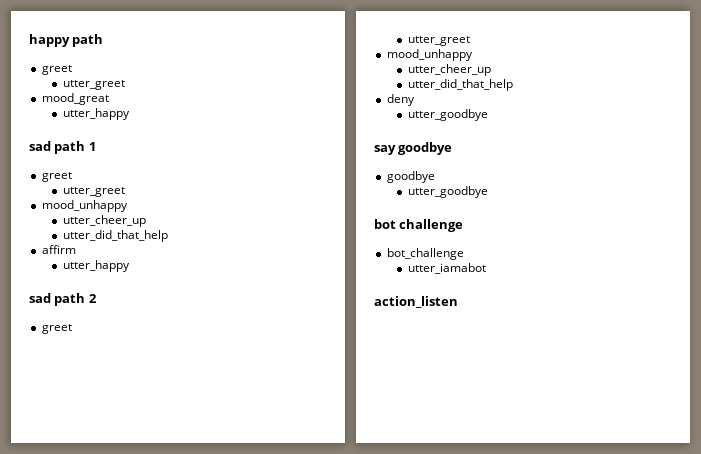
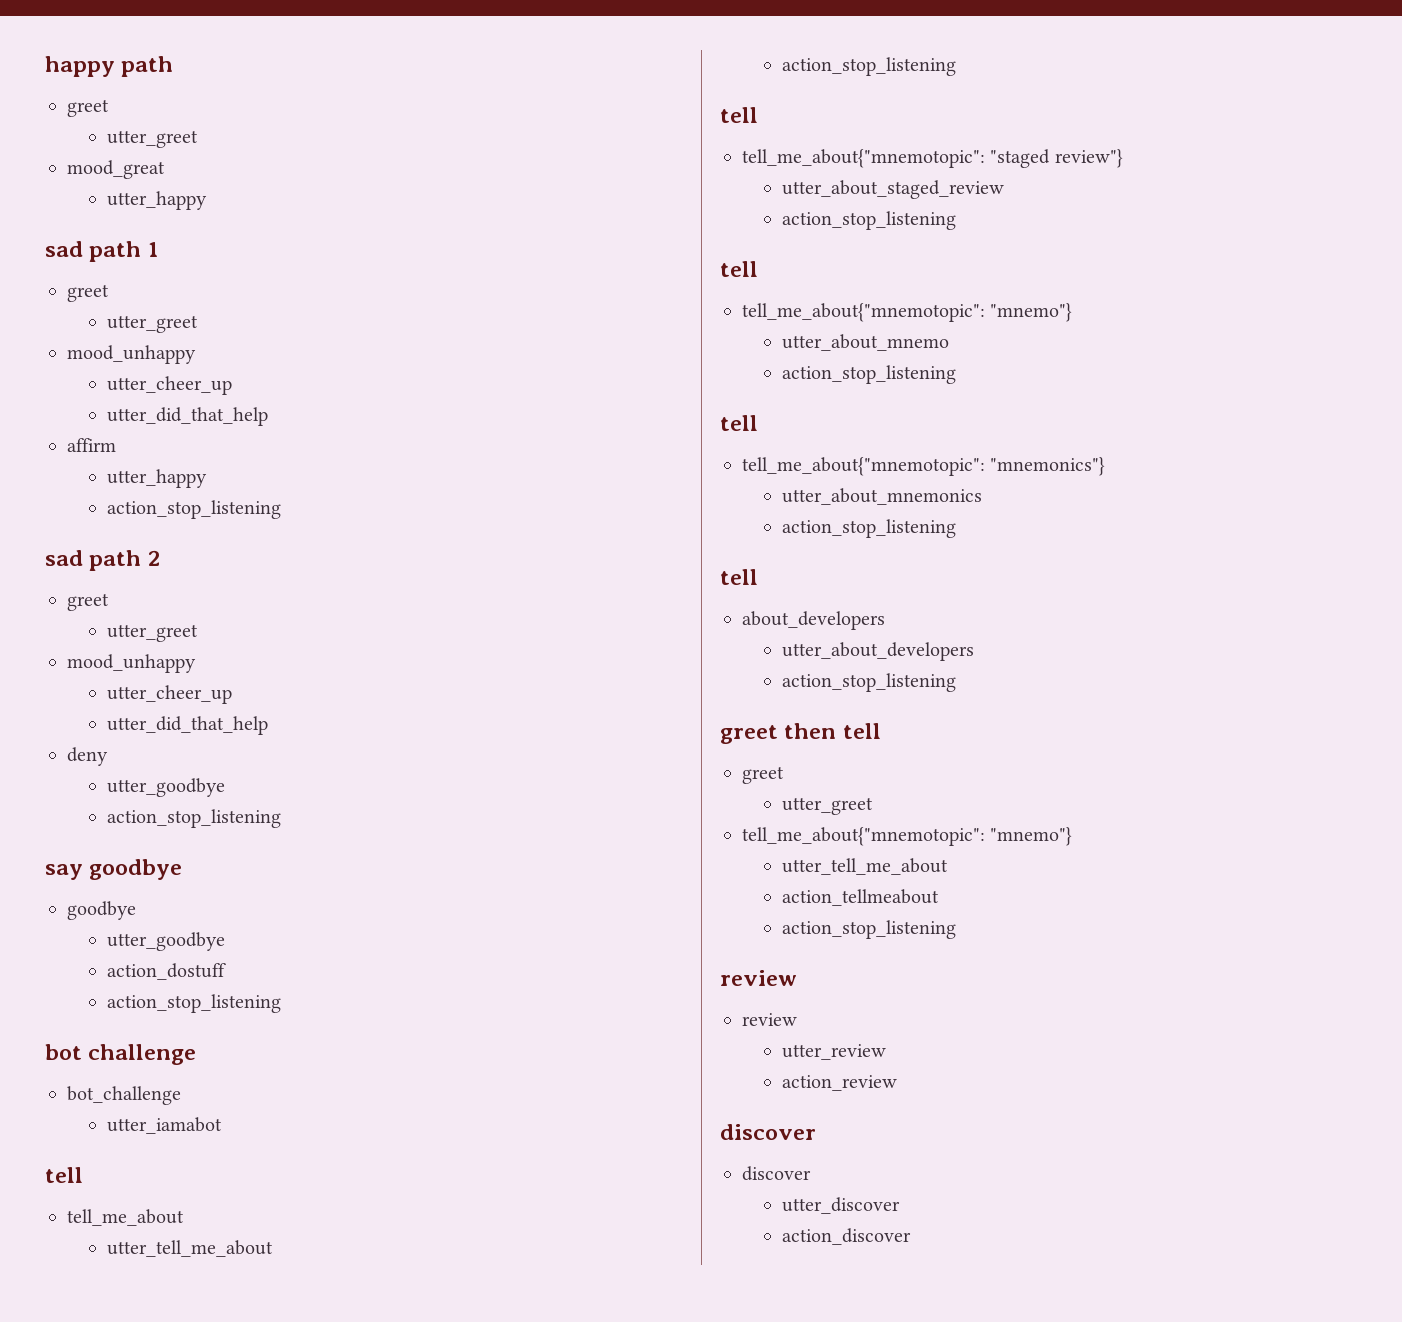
(130, 266) none -> [106,500,281,519] // action_stop_listening
(488, 115) none -> [106,809,281,828] // action_stop_listening
(488, 192) none -> [106,963,226,980] [106,994,281,1013] // action_dostuff // action_stop_listening
[374,296,458,308] action_listen -> [45,1167,83,1183] [67,1209,184,1226] [106,1240,273,1257] [781,57,956,76] [720,107,758,123] [742,149,1123,168] [781,180,1004,199] [781,211,956,230] [720,261,758,277] [742,303,1073,322] [781,334,949,351] [781,365,956,384] [720,415,758,431] [742,457,1106,476] [781,488,982,505] [781,519,956,538] [720,569,758,585] [742,611,885,630] [781,642,974,661] [781,673,956,692] [720,723,881,744] [742,766,784,784] [781,797,873,815] [742,827,1073,846] [781,858,948,875] [781,889,939,906] [781,920,956,939] [720,970,797,986] [742,1013,797,1026] [781,1044,886,1060] [781,1075,897,1091] [720,1124,816,1140] [742,1166,811,1181] [781,1197,900,1214] [781,1228,911,1245] tell // tell_me_about // utter_tell_me_about // action_stop_listening // tell // tell_me_about{"mnemotopic": "staged review"} // utter_about_staged_review // action_stop_listening // tell // tell_me_about{"mnemotopic": "mnemo"} // utter_about_mnemo // action_stop_listening // tell // tell_me_about{"mnemotopic": "mnemonics"} // utter_about_mnemonics // action_stop_listening // tell // about_developers // utter_about_developers // action_stop_listening // greet then tell // greet // utter_greet // tell_me_about{"mnemotopic": "mnemo"} // utter_tell_me_about // action_tellmeabout // action_stop_listening // review // review // utter_review // action_review // discover // discover // utter_discover // action_discover

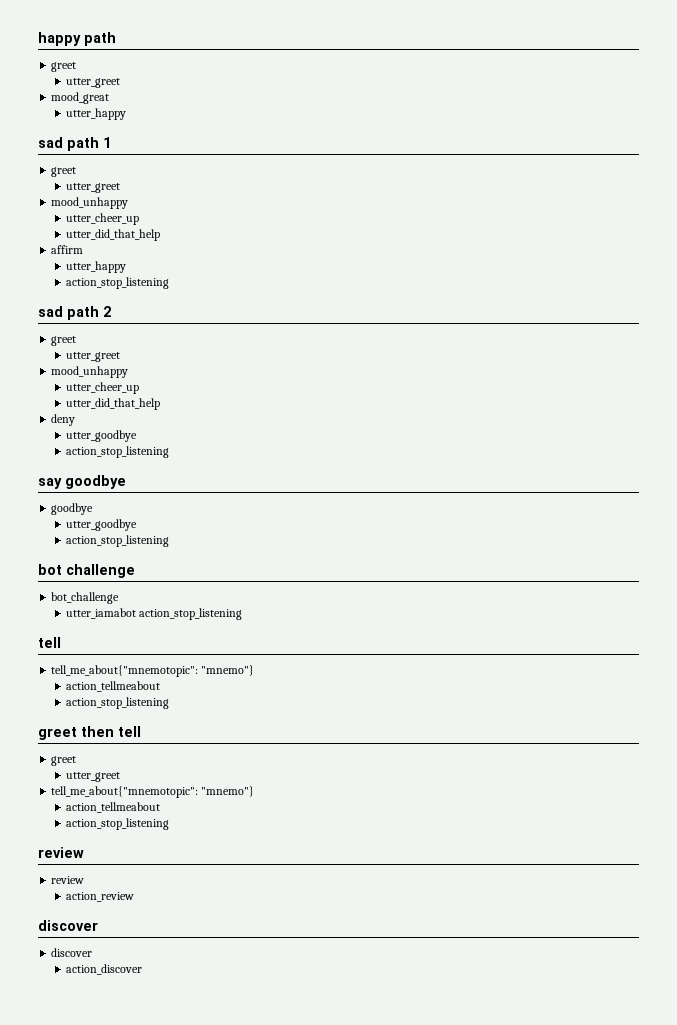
[106,963,226,980] // action_dostuff -> (137, 525) none
[45,1167,83,1183] [67,1209,184,1226] [106,1240,273,1257] [781,57,956,76] [720,107,758,123] [742,149,1123,168] [781,180,1004,199] [781,211,956,230] [720,261,758,277] [742,303,1073,322] [781,334,949,351] [781,365,956,384] [720,415,758,431] [742,457,1106,476] [781,488,982,505] [781,519,956,538] [720,569,758,585] [742,611,885,630] [781,642,974,661] // tell // tell_me_about // utter_tell_me_about // action_stop_listening // tell // tell_me_about{"mnemotopic": "staged review"} // utter_about_staged_review // action_stop_listening // tell // tell_me_about{"mnemotopic": "mnemo"} // utter_about_mnemo // action_stop_listening // tell // tell_me_about{"mnemotopic": "mnemonics"} // utter_about_mnemonics // action_stop_listening // tell // about_developers // utter_about_developers -> [139,608,243,620] [38,637,61,648] [51,665,255,677] [65,681,160,692] action_stop_listening // tell // tell_me_about{"mnemotopic": "mnemo"} // action_tellmeabout
[781,858,948,875] // utter_tell_me_about -> (255, 791) none
[781,1044,886,1060] // utter_review -> (85, 880) none
[781,1197,900,1214] // utter_discover -> (93, 952) none

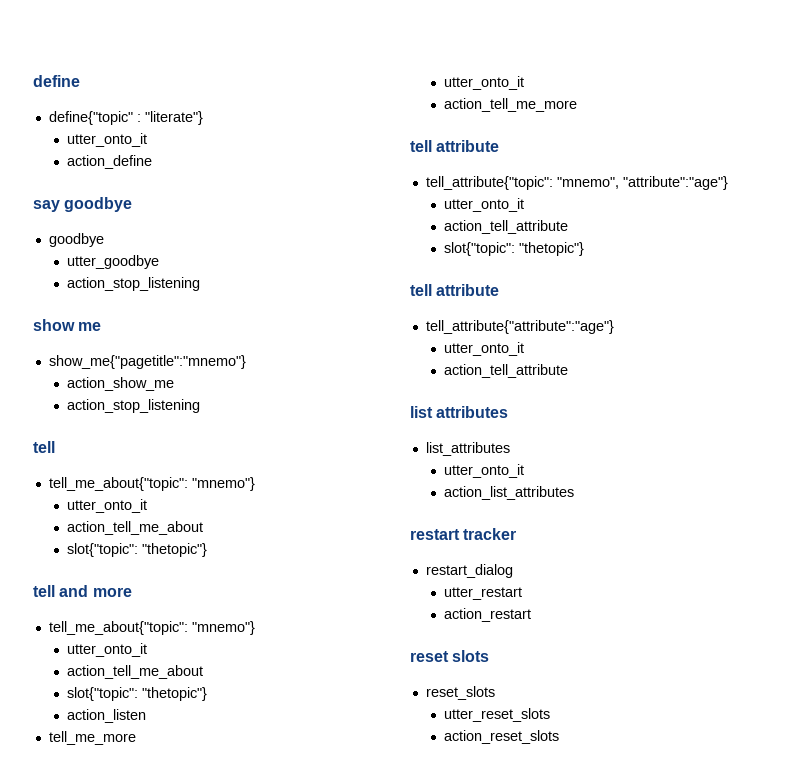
[38,32,116,46] [51,62,77,72] [65,78,120,88] [51,92,110,104] [65,108,126,120] [38,137,111,151] [51,167,77,177] [65,183,120,193] [51,197,129,209] [65,213,139,225] [65,229,160,241] [51,245,84,254] [65,261,126,273] [65,277,169,289] [38,306,111,320] [51,336,77,346] [65,352,120,362] [51,366,129,378] [65,382,139,394] [65,398,160,410] [51,414,76,426] [65,430,137,442] [65,446,169,458] happy path // greet // utter_greet // mood_great // utter_happy // sad path 1 // greet // utter_greet // mood_unhappy // utter_cheer_up // utter_did_that_help // affirm // utter_happy // action_stop_listening // sad path 2 // greet // utter_greet // mood_unhappy // utter_cheer_up // utter_did_that_help // deny // utter_goodbye // action_stop_listening -> [33,75,80,87] [48,111,203,125] [67,133,148,147] [67,155,153,169] define // define{"topic" : "literate"} // utter_onto_it // action_define
[38,564,135,578] [51,592,120,604] [65,608,136,619] bot challenge // bot_challenge // utter_iamabot -> [33,319,102,331] [48,355,246,369] [67,377,175,391] show me // show_me{"pagetitle":"mnemo"} // action_show_me //
[51,665,255,677] [65,681,160,692] [65,697,169,709] [38,726,141,740] [51,756,77,766] [65,772,120,782] [51,786,255,798] [65,802,160,813] [65,818,169,830] [38,847,84,858] [51,876,85,884] [65,892,134,902] [38,920,98,931] [51,948,93,957] [65,964,142,975] tell_me_about{"mnemotopic": "mnemo"} // action_tellmeabout // action_stop_listening // greet then tell // greet // utter_greet // tell_me_about{"mnemotopic": "mnemo"} // action_tellmeabout // action_stop_listening // review // review // action_review // discover // discover // action_discover -> [48,477,255,491] [67,499,148,513] [67,521,204,535] [67,543,208,557] [33,585,132,597] [48,621,255,635] [67,643,148,657] [67,665,204,679] [67,687,208,701] [67,709,147,723] [48,731,136,745] [444,76,525,90] [444,98,578,112] [410,140,500,152] [425,176,728,190] [444,198,525,212] [444,220,569,234] [444,242,585,256] [410,284,500,296] [425,320,614,334] [444,342,525,356] [444,364,569,378] [410,406,509,418] [425,442,510,456] [444,464,525,478] [444,486,575,500] [410,528,517,540] [425,564,513,578] [444,587,523,600] [444,608,532,622] [410,650,490,662] [425,686,495,700] [444,708,551,722] [444,730,560,744] tell_me_about{"topic": "mnemo"} // utter_onto_it // action_tell_me_about // slot{"topic": "thetopic"} // tell and more // tell_me_about{"topic": "mnemo"} // utter_onto_it // action_tell_me_about // slot{"topic": "thetopic"} // action_listen // tell_me_more // utter_onto_it // action_tell_me_more // tell attribute // tell_attribute{"topic": "mnemo", "attribute":"age"} // utter_onto_it // action_tell_attribute // slot{"topic": "thetopic"} // tell attribute // tell_attribute{"attribute":"age"} // utter_onto_it // action_tell_attribute // list attributes // list_attributes // utter_onto_it // action_list_attributes // restart tracker // restart_dialog // utter_restart // action_restart // reset slots // reset_slots // utter_reset_slots // action_reset_slots

